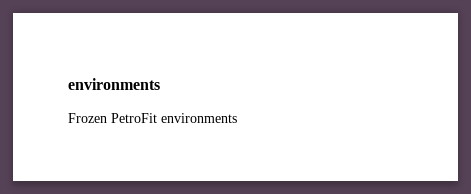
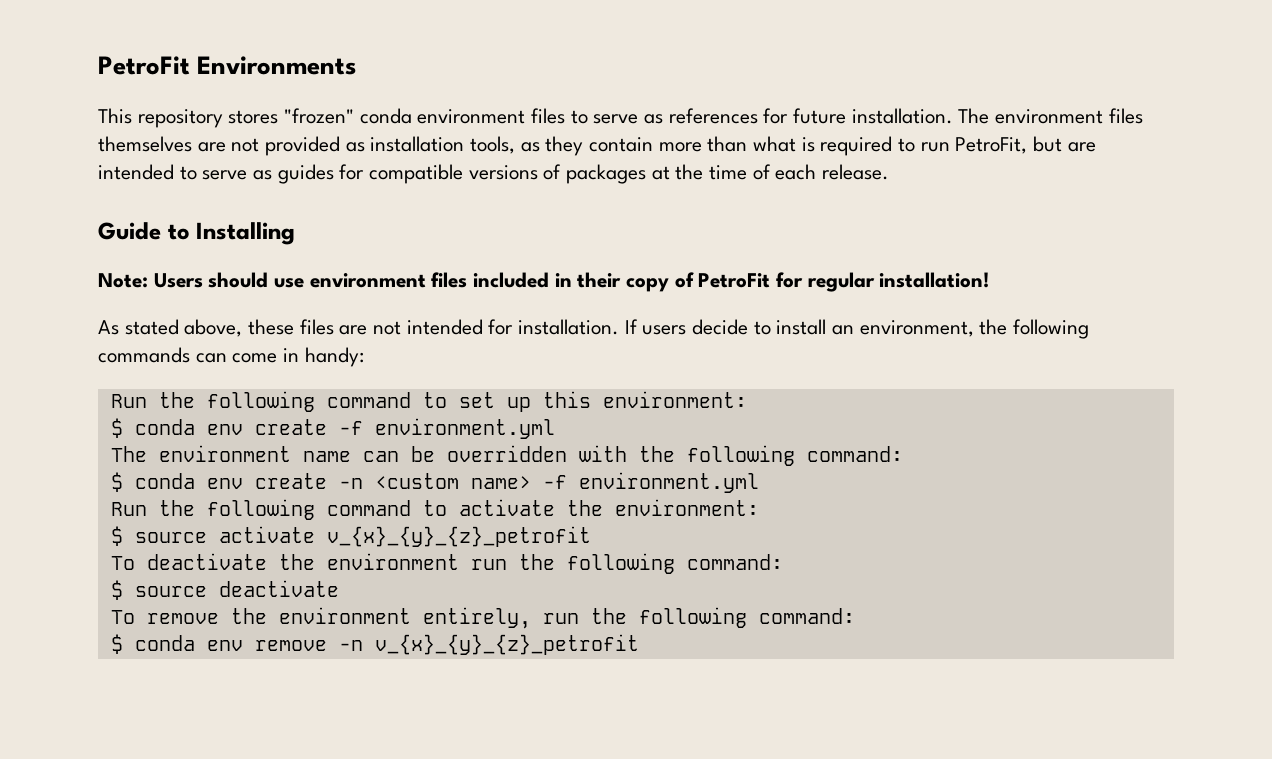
[68,78,160,90] [68,113,237,123] environments // Frozen PetroFit environments -> [98,56,357,75] [98,108,1143,128] [98,136,1096,156] [98,164,890,184] [98,222,296,245] [98,272,990,292] [98,319,1090,339] [98,347,364,367] [110,391,747,412] [110,418,555,439] [110,445,903,466] [110,472,759,493] [110,499,759,520] [110,526,591,547] [110,553,783,574] [110,580,339,600] [110,607,855,629] [110,634,639,655] PetroFit Environments // This repository stores "frozen" conda environment files to serve as references for future installation. The environment files themselves are not provided as installation tools, as they contain more than what is required to run PetroFit, but are intended to serve as guides for compatible versions of packages at the time of each release. // Guide to Installing // Note: Users should use environment files included in their copy of PetroFit for regular installation! // As stated above, these files are not intended for installation. If users decide to install an environment, the following commands can come in handy: // Run the following command to set up this environment: // $ conda env create -f environment.yml // The environment name can be overridden with the following command: // $ conda env create -n <custom name> -f environment.yml // Run the following command to activate the environment: // $ source activate v_{x}_{y}_{z}_petrofit // To deactivate the environment run the following command: // $ source deactivate // To remove the environment entirely, run the following command: // $ conda env remove -n v_{x}_{y}_{z}_petrofit

